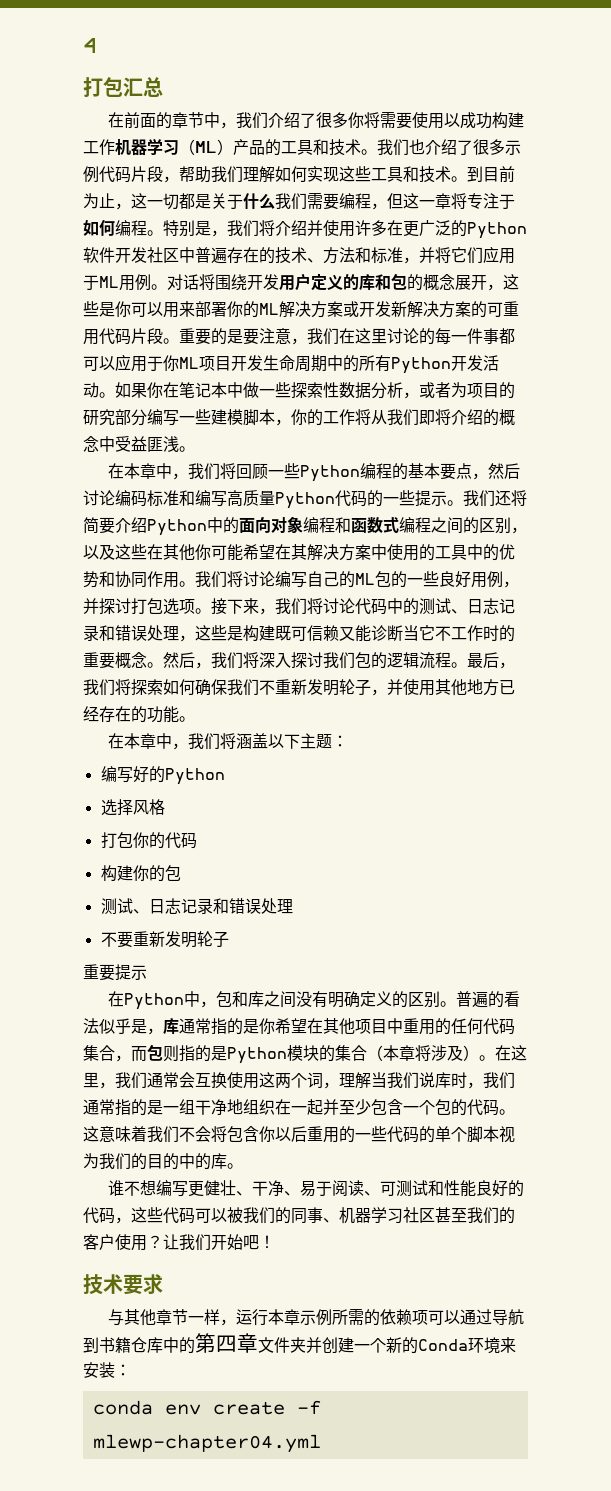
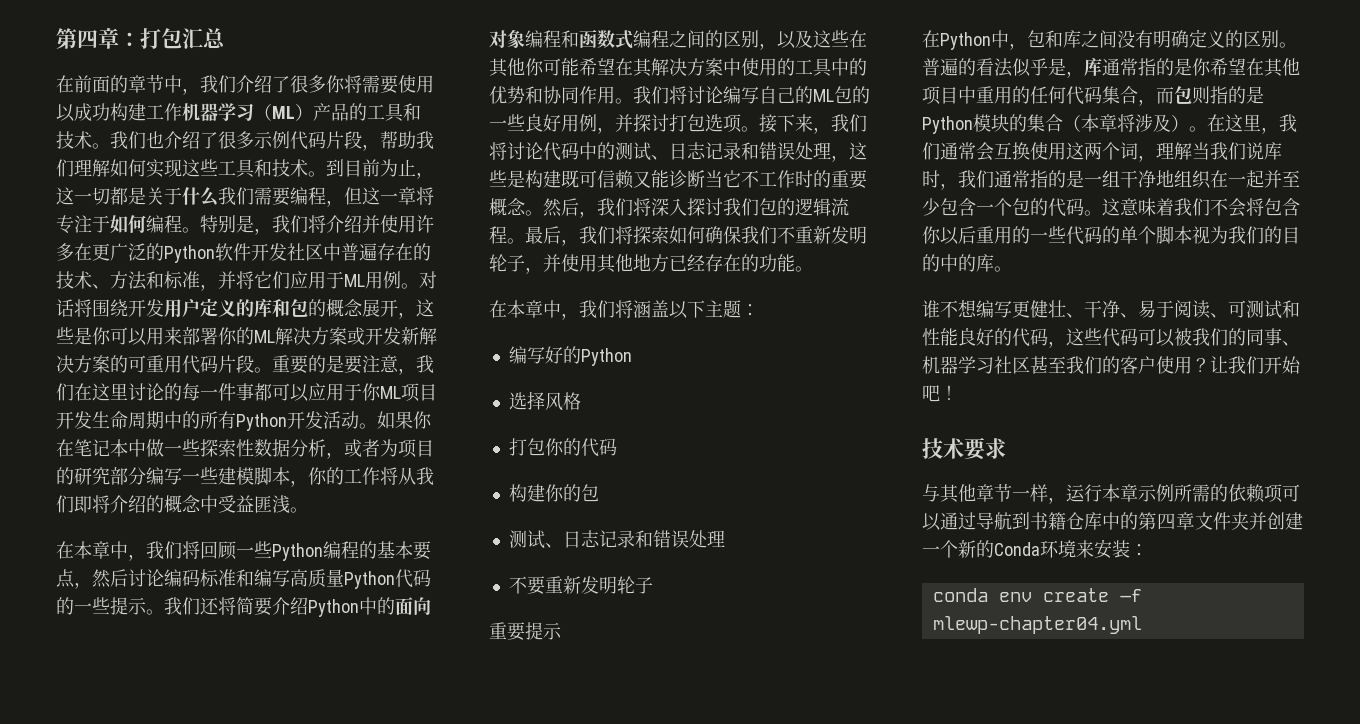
[83,38,97,53] 4 // -> [56,28,140,49] 第四章：

